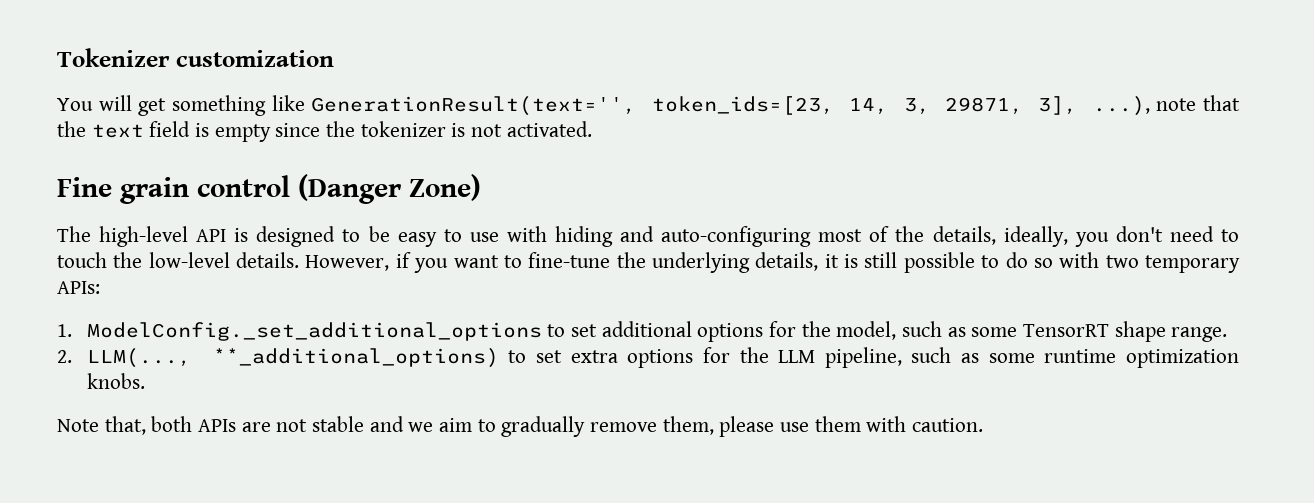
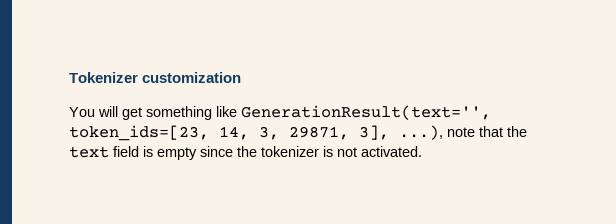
[57,174,481,204] [57,226,1239,247] [57,252,1240,273] [57,281,100,294] [57,321,1228,342] [57,347,1239,368] [86,373,145,389] [57,416,984,437] // Fine grain control (Danger Zone) // The high-level API is designed to be easy to use with hiding and auto-configuring most of the details, ideally, you don't need to touch the low-level details. However, if you want to fine-tune the underlying details, it is still possible to do so with two temporary APIs: // 1. ModelConfig._set_additional_options to set additional options for the model, such as some TensorRT shape range. // 2. LLM(..., **_additional_options) to set extra options for the LLM pipeline, such as some runtime optimization knobs. // Note that, both APIs are not stable and we aim to gradually remove them, please use them with caution. -> (422, 151) none

